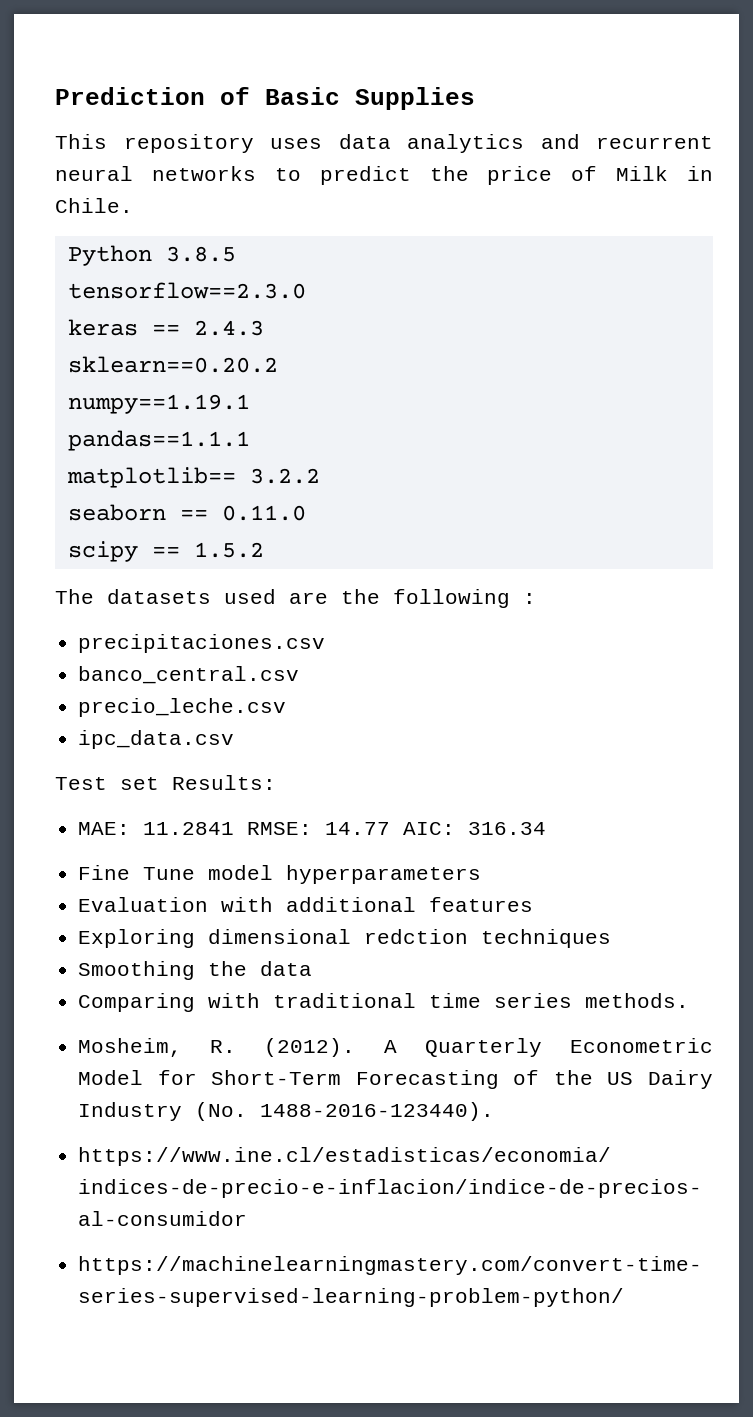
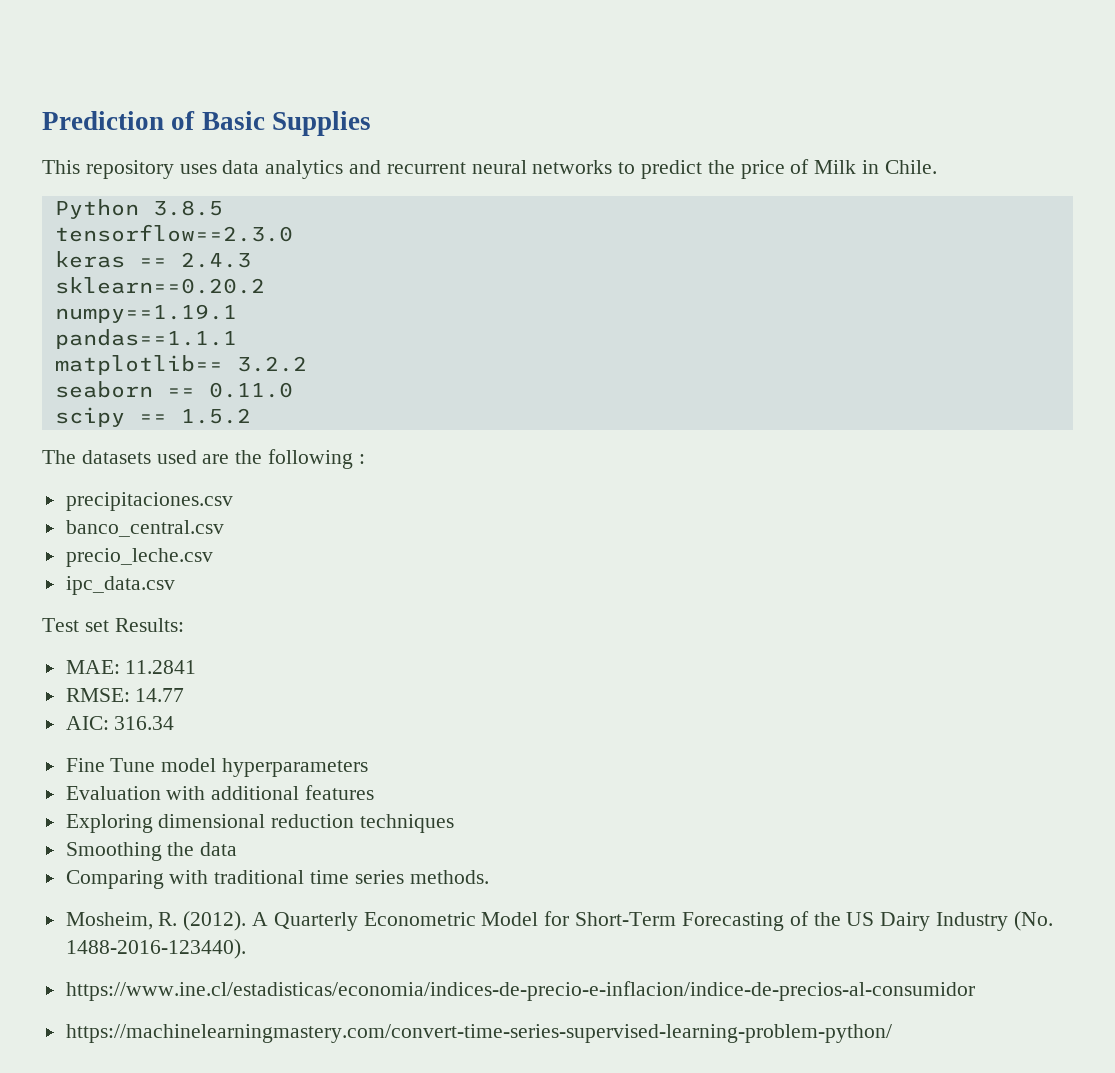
(235, 828) none -> (197, 667) //
(391, 828) none -> (185, 695) //
[364,929,469,944] redction -> [271,814,355,828] reduction

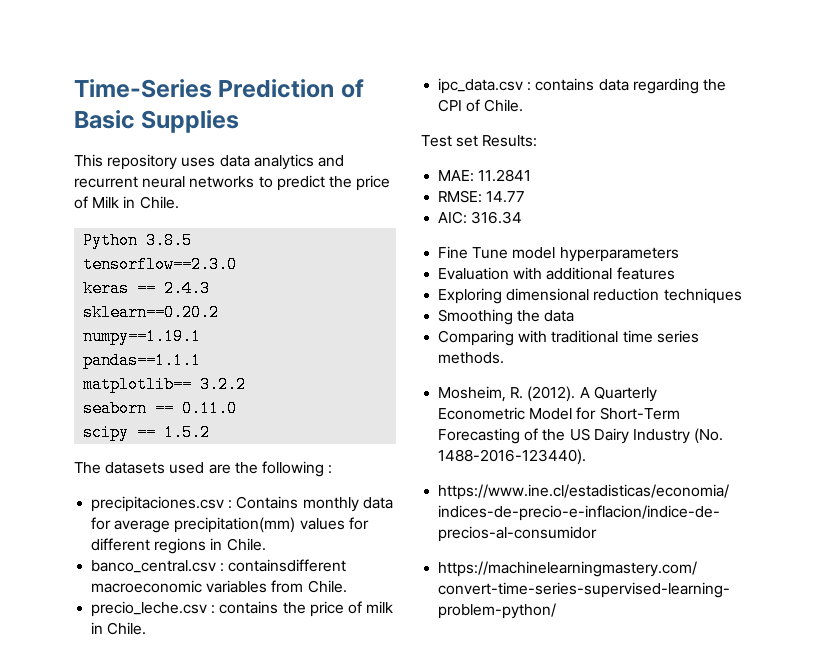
(42, 120) none -> [74,79,212,98] Time-Series
[65,520,224,537] [65,548,213,567] [65,576,175,595] // banco_central.csv // precio_leche.csv // ipc_data.csv -> [228,496,393,512] [91,517,369,533] [91,538,266,554] [91,559,347,573] [91,580,347,593] [91,601,394,617] [91,622,147,635] [438,78,726,94] [438,99,524,112] : Contains monthly data for average precipitation(mm) values for different regions in Chile. // banco_central.csv : containsdifferent macroeconomic variables from Chile. // precio_leche.csv : contains the price of milk in Chile. // ipc_data.csv : contains data regarding the CPI of Chile.

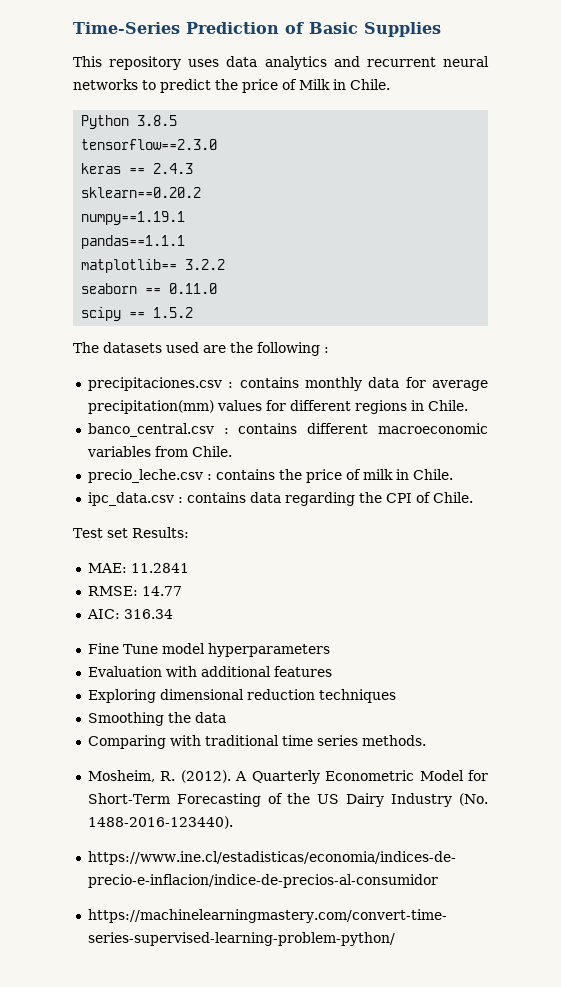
[236,496,299,509] Contains -> [239,377,299,388] contains
[228,559,347,572] containsdifferent -> [238,423,369,434] contains different

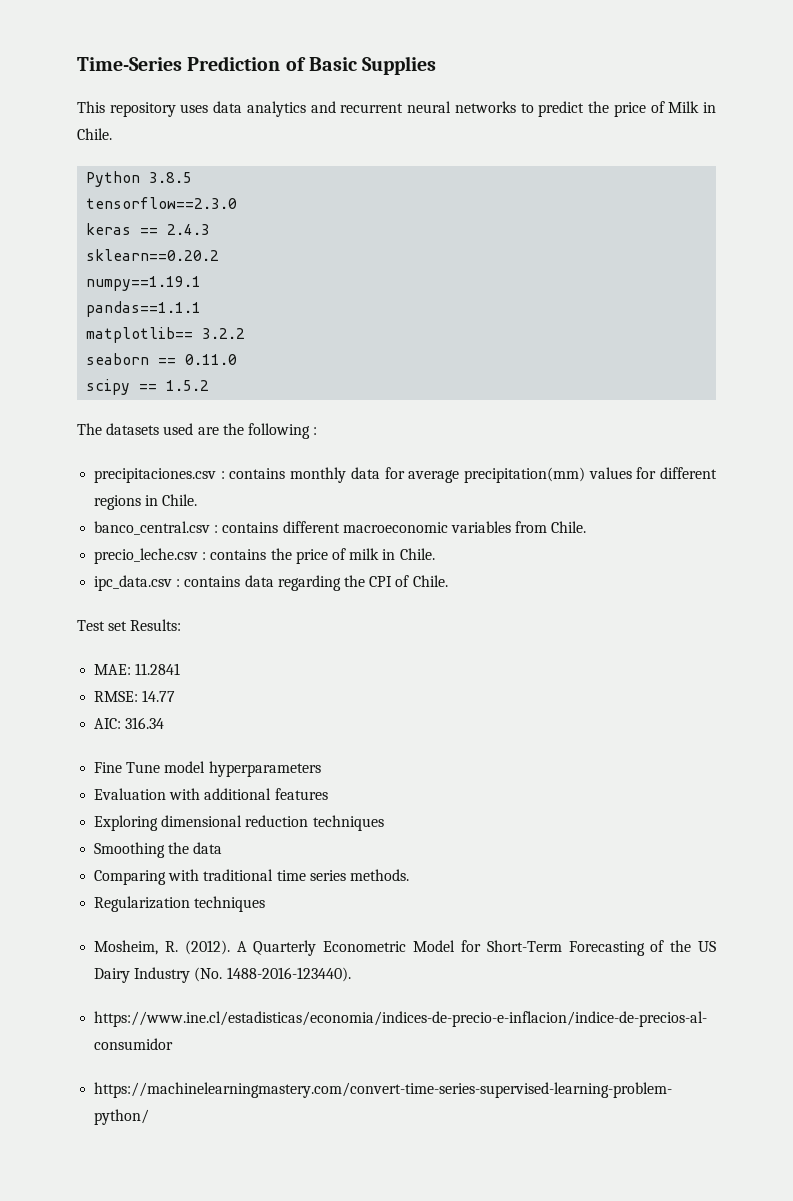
(426, 740) none -> [94,896,266,912] // Regularization techniques

